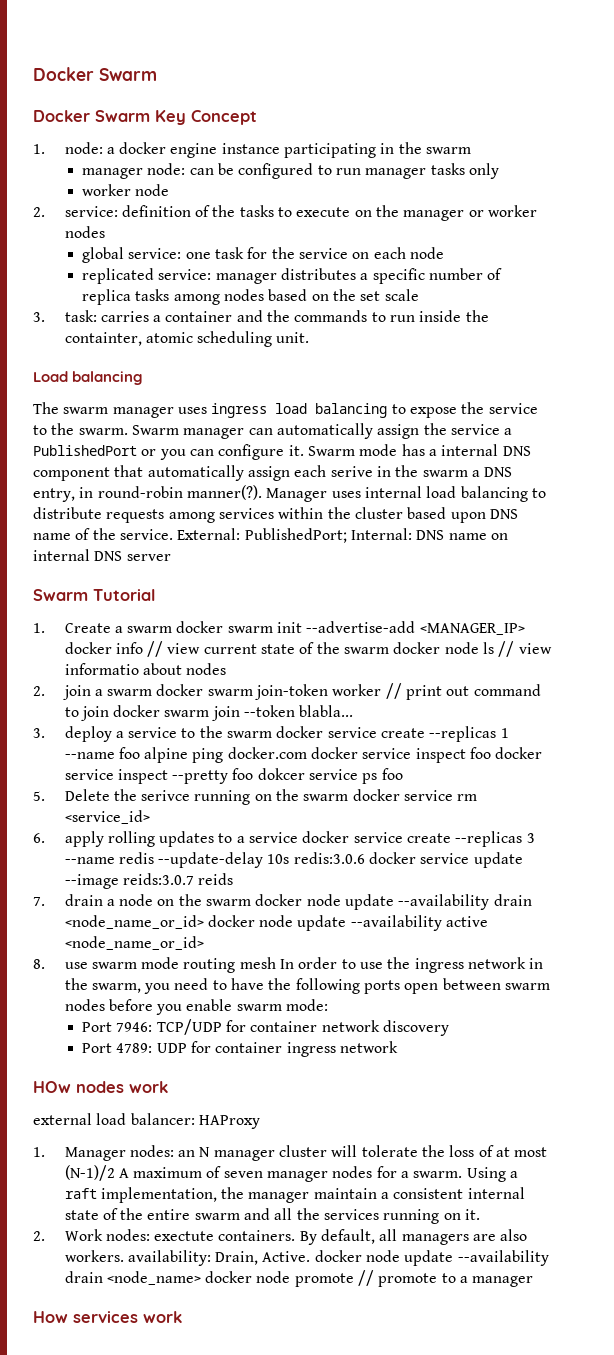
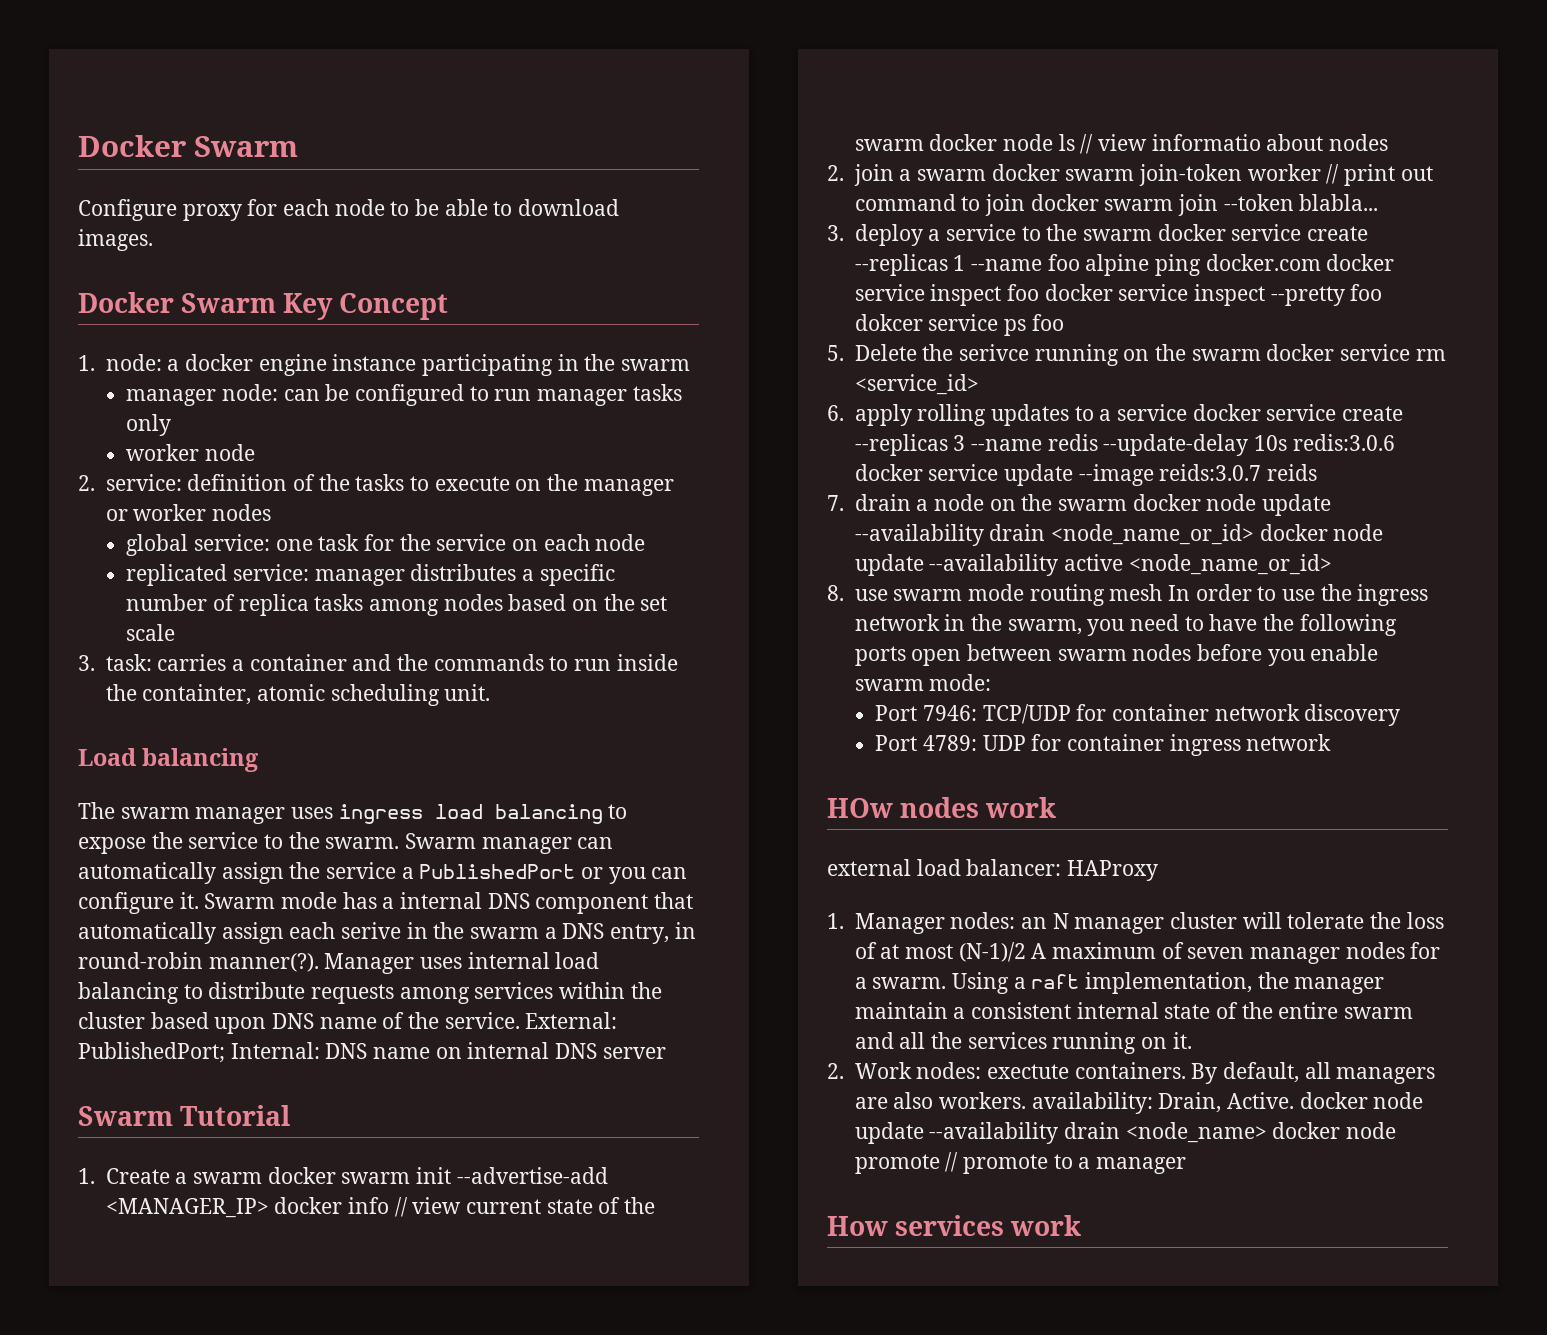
[33,67,157,81] Docker Swarm -> [78,135,298,157] [78,199,620,221] [78,229,153,251] Docker Swarm // Configure proxy for each node to be able to download images.

